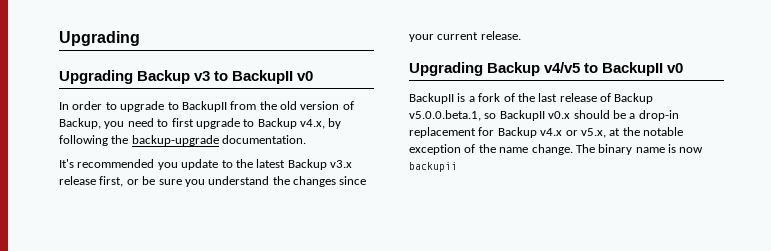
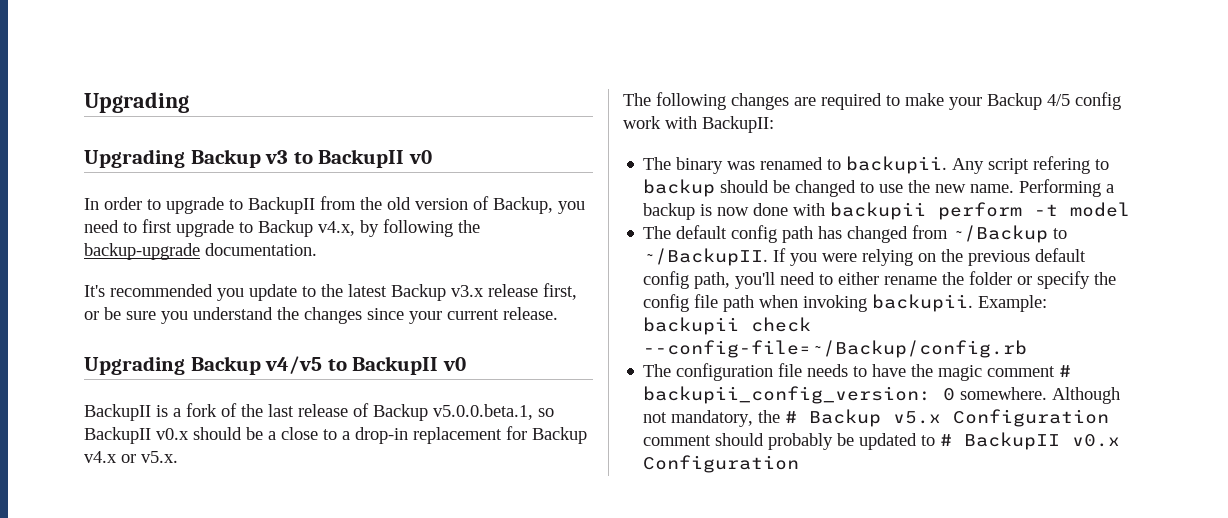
(636, 116) none -> [281,427,350,440] close to a
[580,127,683,138] [409,144,704,155] [409,162,457,172] v5.x, at the notable exception of the name change. The binary name is now backupii -> [141,451,178,463] [623,92,1121,110] [623,116,774,133] [643,156,1110,174] [643,179,1115,197] [643,202,1131,220] [643,225,1068,243] [643,248,1087,266] [643,271,1117,289] [643,294,1048,312] [643,317,812,335] [643,340,1028,358] [643,363,1072,381] [643,386,1121,404] [643,409,1110,427] [643,432,1121,450] [643,455,800,473] v5.x. // The following changes are required to make your Backup 4/5 config work with BackupII: // The binary was renamed to backupii. Any script refering to backup should be changed to use the new name. Performing a backup is now done with backupii perform -t model // The default config path has changed from ~/Backup to ~/BackupII. If you were relying on the previous default config path, you'll need to either rename the folder or specify the config file path when invoking backupii. Example: backupii check --config-file=~/Backup/config.rb // The configuration file needs to have the magic comment # backupii_config_version: 0 somewhere. Although not mandatory, the # Backup v5.x Configuration comment should probably be updated to # BackupII v0.x Configuration

